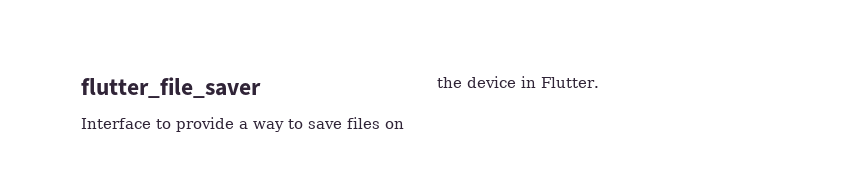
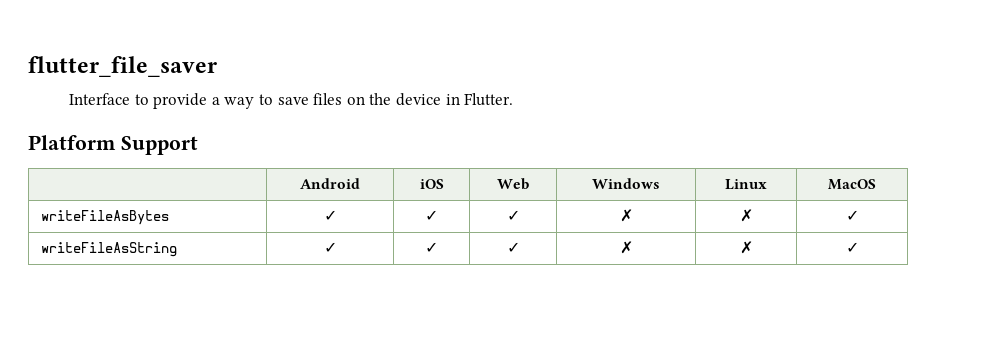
(599, 82) none -> [28,135,198,155] [300,178,360,189] [419,179,444,189] [497,178,529,190] [592,178,660,189] [725,179,767,190] [828,179,876,190] [41,210,170,225] [323,210,337,221] [425,210,438,221] [506,210,520,221] [619,209,633,222] [739,209,753,222] [845,210,859,221] [41,242,178,257] [323,242,337,253] [425,242,438,253] [506,242,520,253] [619,241,633,254] [739,241,753,254] [845,242,859,253] // Platform Support // | Android | iOS | Web | Windows | Linux | MacOS // writeFileAsBytes | ✓ | ✓ | ✓ | ✗ | ✗ | ✓ // writeFileAsString | ✓ | ✓ | ✓ | ✗ | ✗ | ✓

